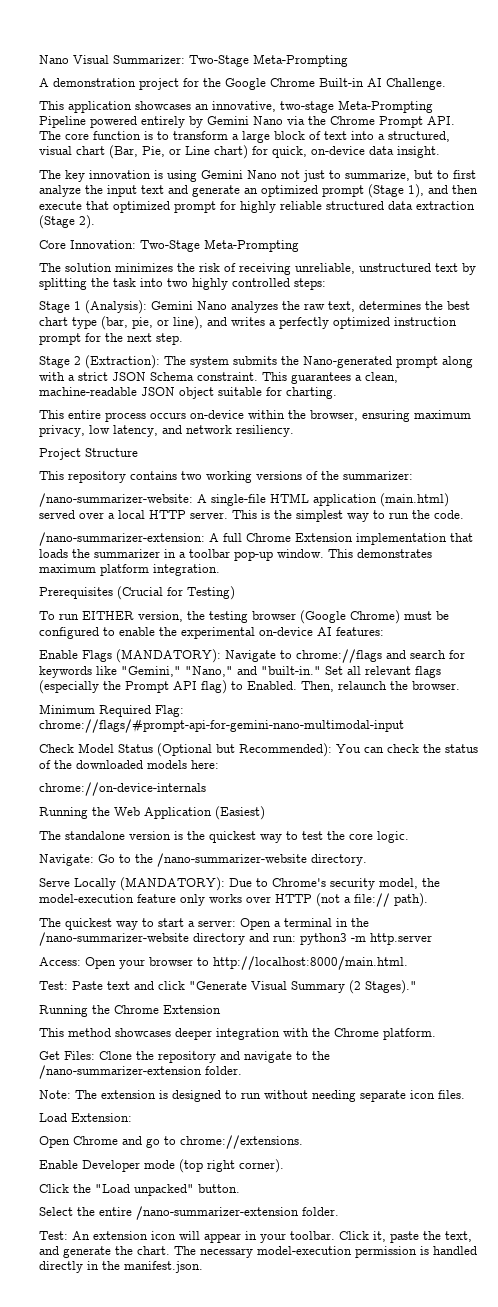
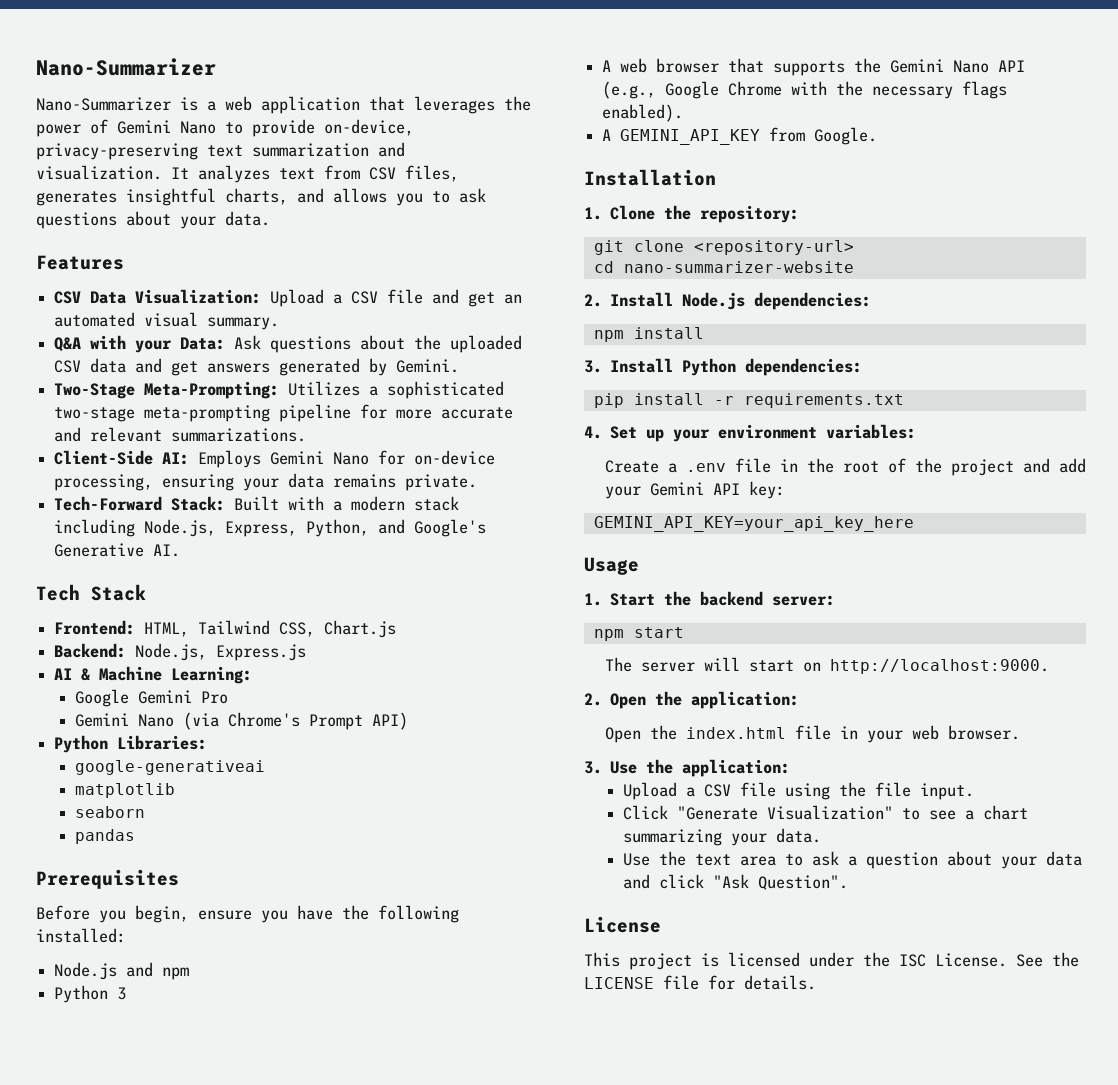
[39,54,348,67] [39,78,446,90] [39,100,433,113] [39,116,455,128] [39,131,450,143] [39,145,440,159] [39,170,476,182] [39,184,478,198] [39,201,475,213] [39,215,95,229] [39,239,299,252] [39,263,476,275] [39,278,326,290] [39,300,470,314] [39,316,457,330] [39,333,183,345] [39,355,473,369] [39,372,398,384] [39,387,337,399] [39,410,471,422] [39,425,294,437] [39,448,138,460] [39,471,413,483] [39,493,449,507] [39,510,464,522] [39,532,473,546] [39,549,432,561] [39,564,220,576] [39,586,235,600] [39,610,449,624] [39,627,384,639] [39,649,465,663] [39,666,441,678] [39,680,460,694] [39,704,184,717] [39,719,404,733] [39,743,478,757] [39,760,219,769] [39,782,206,796] [39,806,265,820] [39,831,409,843] [39,853,367,867] [39,877,440,891] [39,893,428,907] [39,918,369,930] [39,932,432,946] [39,956,408,970] [39,980,417,994] [39,1005,221,1017] [39,1028,436,1040] [39,1051,330,1063] [39,1065,242,1079] [39,1090,465,1102] [39,1113,132,1122] [39,1135,303,1149] [39,1159,284,1173] [39,1184,240,1196] [39,1206,339,1220] [39,1231,472,1243] [39,1246,477,1258] [39,1261,203,1273] Nano Visual Summarizer: Two-Stage Meta-Prompting // A demonstration project for the Google Chrome Built-in AI Challenge. // This application showcases an innovative, two-stage Meta-Prompting Pipeline powered entirely by Gemini Nano via the Chrome Prompt API. The core function is to transform a large block of text into a structured, visual chart (Bar, Pie, or Line chart) for quick, on-device data insight. // The key innovation is using Gemini Nano not just to summarize, but to first analyze the input text and generate an optimized prompt (Stage 1), and then execute that optimized prompt for highly reliable structured data extraction (Stage 2). // Core Innovation: Two-Stage Meta-Prompting // The solution minimizes the risk of receiving unreliable, unstructured text by splitting the task into two highly controlled steps: // Stage 1 (Analysis): Gemini Nano analyzes the raw text, determines the best chart type (bar, pie, or line), and writes a perfectly optimized instruction prompt for the next step. // Stage 2 (Extraction): The system submits the Nano-generated prompt along with a strict JSON Schema constraint. This guarantees a clean, machine-readable JSON object suitable for charting. // This entire process occurs on-device within the browser, ensuring maximum privacy, low latency, and network resiliency. // Project Structure // This repository contains two working versions of the summarizer: // /nano-summarizer-website: A single-file HTML application (main.html) served over a local HTTP server. This is the simplest way to run the code. // /nano-summarizer-extension: A full Chrome Extension implementation that loads the summarizer in a toolbar pop-up window. This demonstrates maximum platform integration. // Prerequisites (Crucial for Testing) // To run EITHER version, the testing browser (Google Chrome) must be configured to enable the experimental on-device AI features: // Enable Flags (MANDATORY): Navigate to chrome://flags and search for keywords like "Gemini," "Nano," and "built-in." Set all relevant flags (especially the Prompt API flag) to Enabled. Then, relaunch the browser. // Minimum Required Flag: chrome://flags/#prompt-api-for-gemini-nano-multimodal-input // Check Model Status (Optional but Recommended): You can check the status of the downloaded models here: // chrome://on-device-internals // Running the Web Application (Easiest) // The standalone version is the quickest way to test the core logic. // Navigate: Go to the /nano-summarizer-website directory. // Serve Locally (MANDATORY): Due to Chrome's security model, the model-execution feature only works over HTTP (not a file:// path). // The quickest way to start a server: Open a terminal in the /nano-summarizer-website directory and run: python3 -m http.server // Access: Open your browser to http://localhost:8000/main.html. // Test: Paste text and click "Generate Visual Summary (2 Stages)." // Running the Chrome Extension // This method showcases deeper integration with the Chrome platform. // Get Files: Clone the repository and navigate to the /nano-summarizer-extension folder. // Note: The extension is designed to run without needing separate icon files. // Load Extension: // Open Chrome and go to chrome://extensions. // Enable Developer mode (top right corner). // Click the "Load unpacked" button. // Select the entire /nano-summarizer-extension folder. // Test: An extension icon will appear in your toolbar. Click it, paste the text, and generate the chart. The necessary model-execution permission is handled directly in the manifest.json. -> [36,58,216,76] [36,96,531,114] [36,119,414,137] [36,142,405,160] [36,165,459,183] [36,188,486,206] [36,211,270,229] [36,255,124,270] [54,289,523,307] [54,312,280,330] [54,335,523,353] [54,358,460,376] [54,381,505,399] [54,404,514,422] [54,427,307,442] [54,450,496,468] [54,473,478,491] [54,496,460,511] [54,519,487,537] [54,543,181,557] [36,584,146,601] [54,620,397,638] [54,643,307,661] [54,666,253,684] [74,689,228,707] [74,712,408,730] [54,735,208,753] [74,760,265,775] [74,783,175,798] [74,806,145,818] [74,829,135,844] [36,869,179,889] [36,905,459,923] [36,928,126,943] [54,962,190,980] [54,985,127,1003] [602,58,1026,76] [602,81,1008,99] [602,104,684,122] [602,127,878,145] [584,169,716,186] [584,205,800,223] [593,240,854,255] [593,261,854,273] [584,292,872,310] [593,327,704,342] [584,358,863,376] [593,393,904,408] [584,424,917,442] [604,458,1086,476] [604,481,785,499] [593,516,914,532] [584,557,639,575] [584,591,836,606] [593,627,684,641] [604,657,1049,674] [584,691,800,709] [604,725,1020,743] [584,759,791,777] [622,782,974,800] [622,805,1028,820] [622,828,821,846] [622,851,1082,869] [622,874,848,890] [584,916,661,933] [584,952,1079,970] [584,975,816,990] Nano-Summarizer // Nano-Summarizer is a web application that leverages the power of Gemini Nano to provide on-device, privacy-preserving text summarization and visualization. It analyzes text from CSV files, generates insightful charts, and allows you to ask questions about your data. // Features // CSV Data Visualization: Upload a CSV file and get an automated visual summary. // Q&A with your Data: Ask questions about the uploaded CSV data and get answers generated by Gemini. // Two-Stage Meta-Prompting: Utilizes a sophisticated two-stage meta-prompting pipeline for more accurate and relevant summarizations. // Client-Side AI: Employs Gemini Nano for on-device processing, ensuring your data remains private. // Tech-Forward Stack: Built with a modern stack including Node.js, Express, Python, and Google's Generative AI. // Tech Stack // Frontend: HTML, Tailwind CSS, Chart.js // Backend: Node.js, Express.js // AI & Machine Learning: // Google Gemini Pro // Gemini Nano (via Chrome's Prompt API) // Python Libraries: // google-generativeai // matplotlib // seaborn // pandas // Prerequisites // Before you begin, ensure you have the following installed: // Node.js and npm // Python 3 // A web browser that supports the Gemini Nano API (e.g., Google Chrome with the necessary flags enabled). // A GEMINI_API_KEY from Google. // Installation // 1. Clone the repository: // git clone <repository-url> // cd nano-summarizer-website // 2. Install Node.js dependencies: // npm install // 3. Install Python dependencies: // pip install -r requirements.txt // 4. Set up your environment variables: // Create a .env file in the root of the project and add your Gemini API key: // GEMINI_API_KEY=your_api_key_here // Usage // 1. Start the backend server: // npm start // The server will start on http://localhost:9000. // 2. Open the application: // Open the index.html file in your web browser. // 3. Use the application: // Upload a CSV file using the file input. // Click "Generate Visualization" to see a chart summarizing your data. // Use the text area to ask a question about your data and click "Ask Question". // License // This project is licensed under the ISC License. See the LICENSE file for details.

